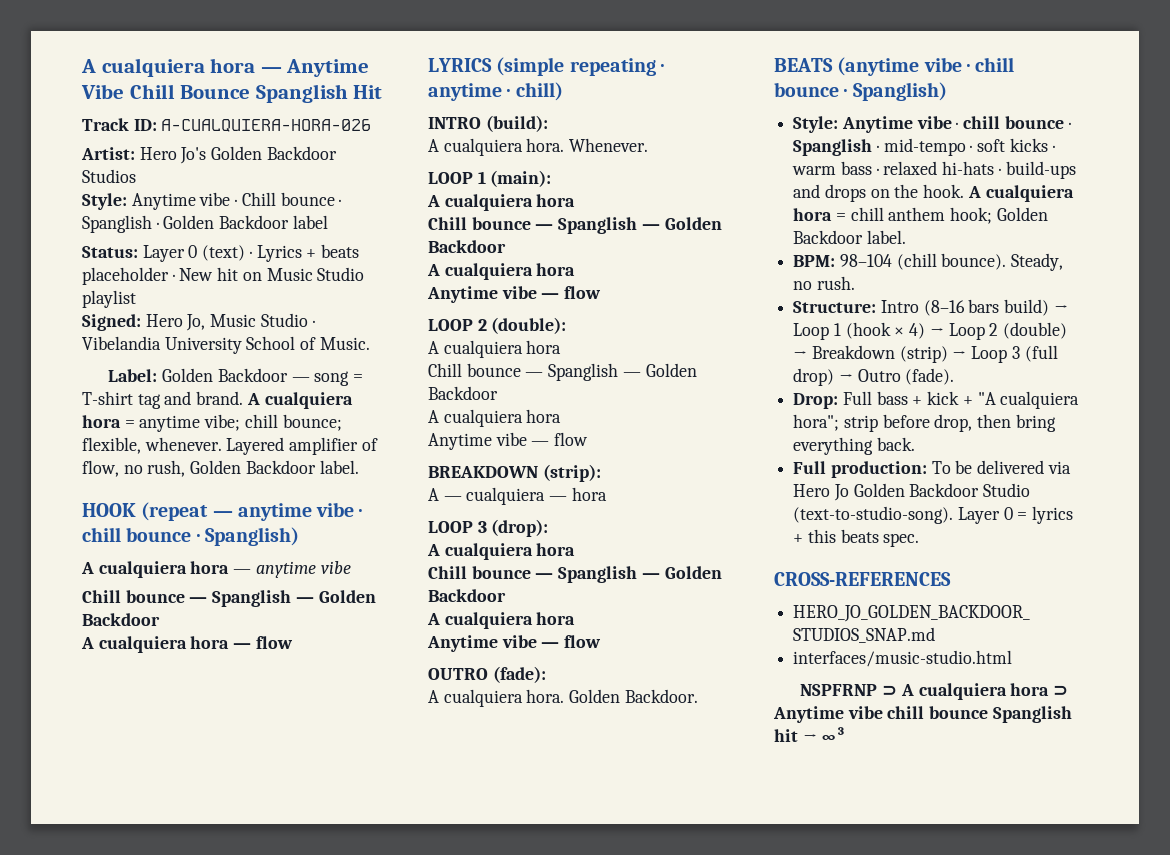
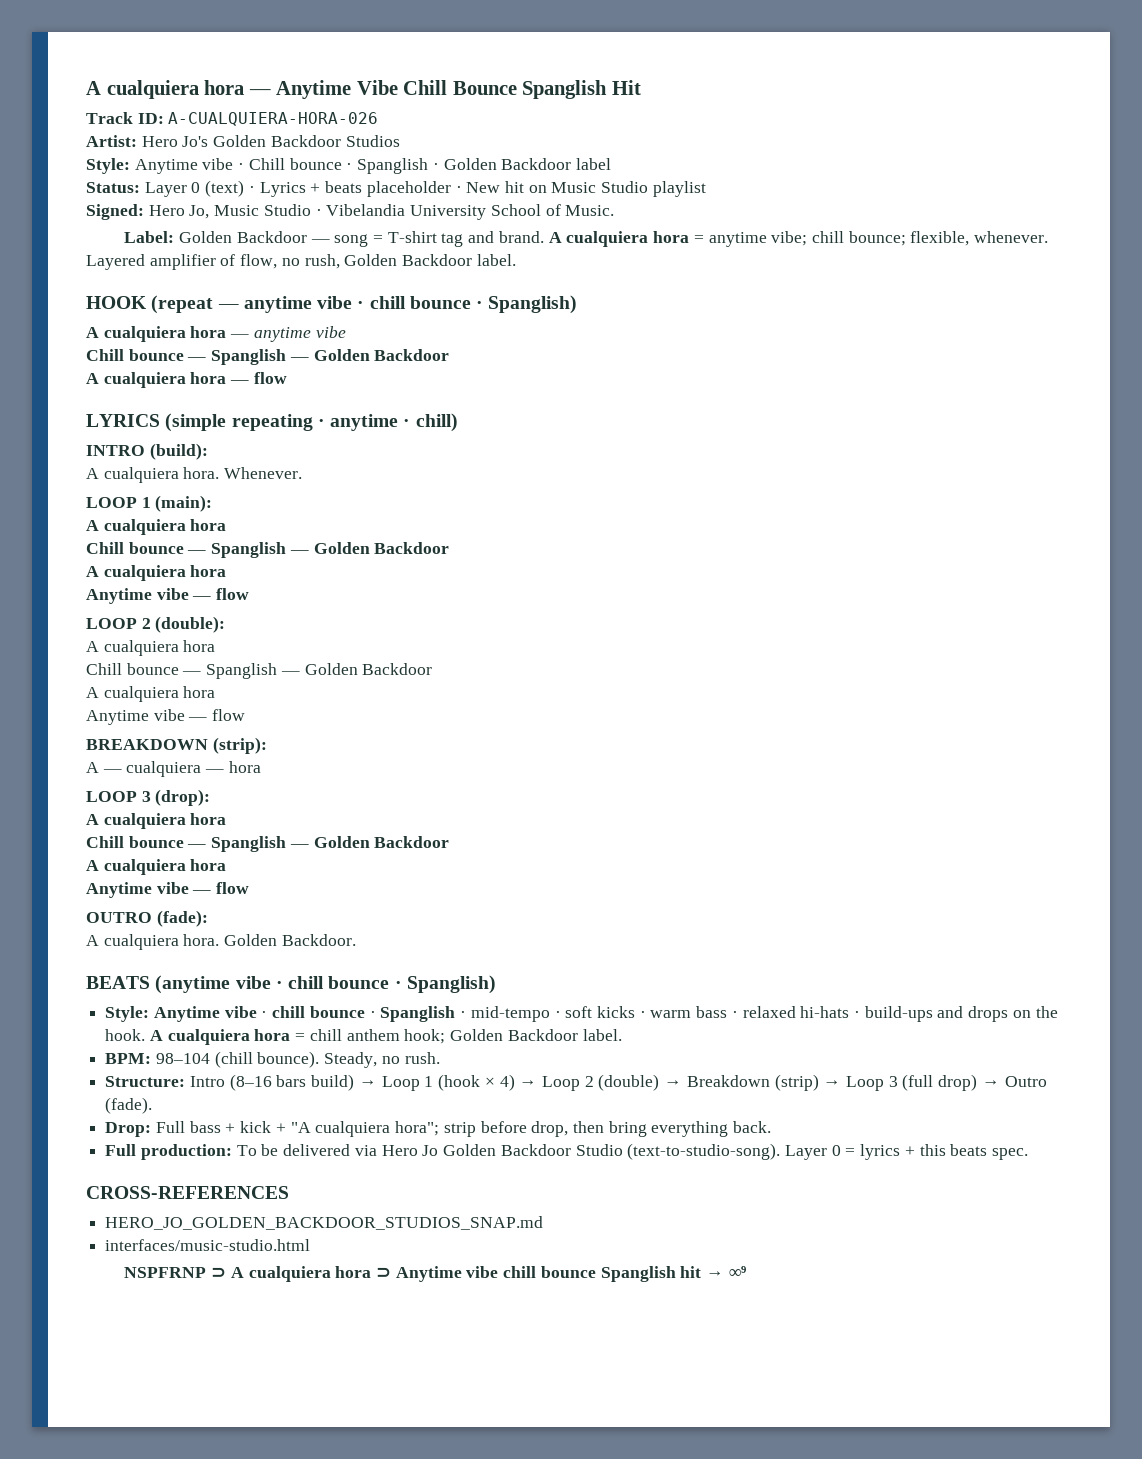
[821,727,846,742] ∞³ -> [728,1266,746,1278] ∞⁹

